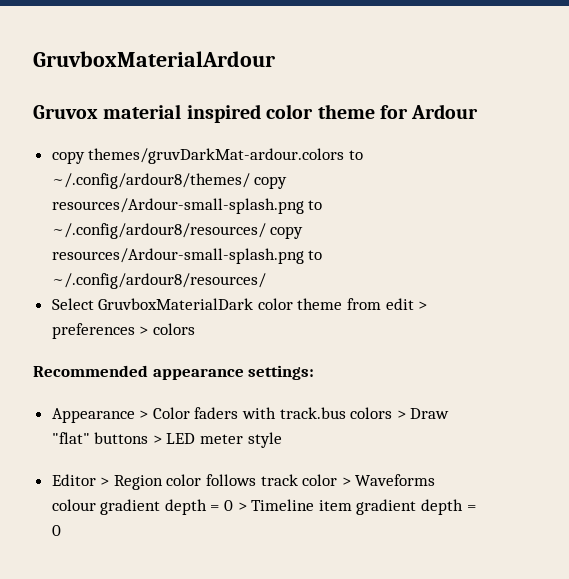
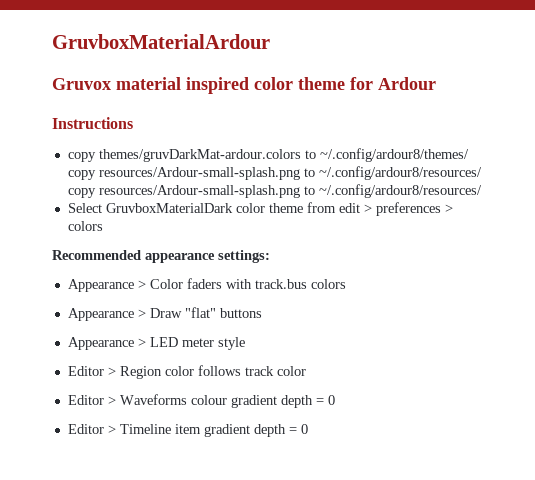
(479, 111) none -> [52,117,133,129] // Instructions
(393, 413) none -> [67,308,134,321] // Appearance
(149, 438) none -> [67,337,134,350] // Appearance
(338, 480) none -> [67,395,104,405] // Editor
(234, 505) none -> [67,424,104,434] // Editor

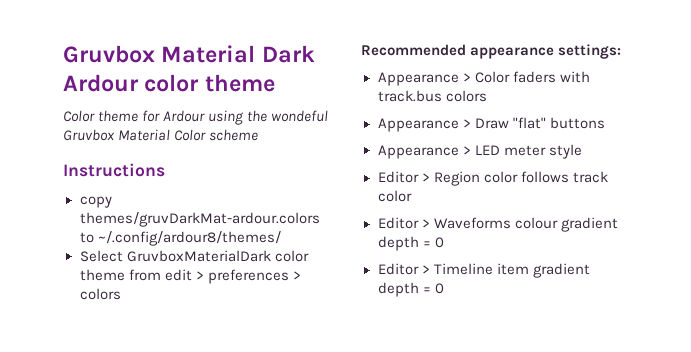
[52,34,270,49] [52,77,436,94] GruvboxMaterialArdour // Gruvox material inspired color theme for Ardour -> [63,45,315,63] [63,74,275,92] [63,110,329,125] [63,129,259,141] Gruvbox Material Dark Ardour color theme // Color theme for Ardour using the wondeful Gruvbox Material Color scheme
[67,166,482,180] [67,184,482,198] copy resources/Ardour-small-splash.png to ~/.config/ardour8/resources/ copy resources/Ardour-small-splash.png to ~/.config/ardour8/resources/ -> (281, 238) none

